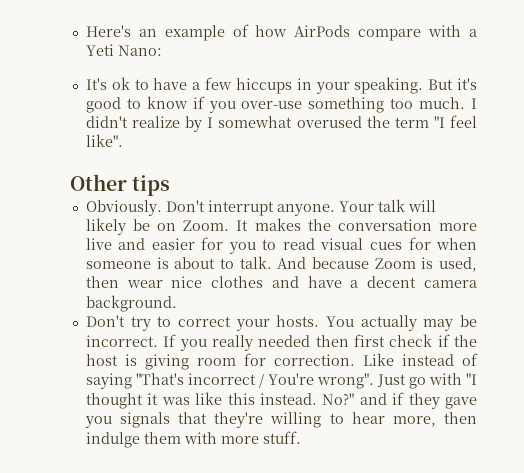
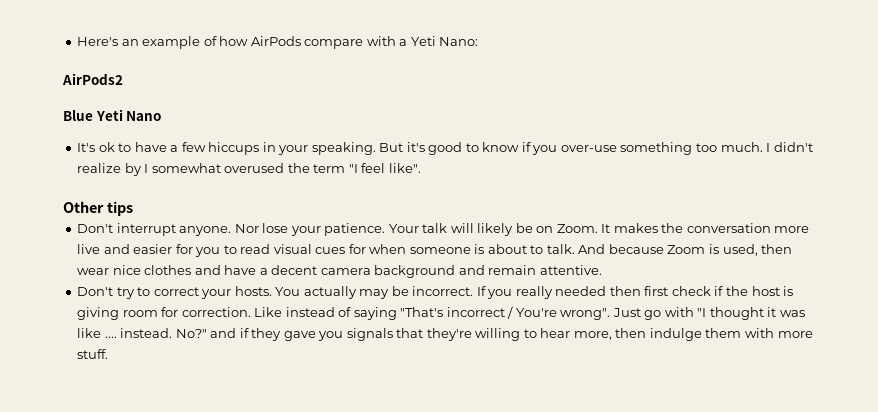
(162, 50) none -> [62,73,123,85] [63,109,162,121] // AirPods2 // Blue Yeti Nano
[85,200,162,216] Obviously. -> (133, 208) none
(335, 210) none -> [234,223,386,236] Nor lose your patience.
[85,295,177,312] background. -> [374,265,602,278] background and remain attentive.
[227,393,255,405] this -> [104,336,117,338] ....

